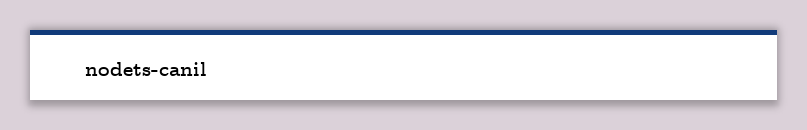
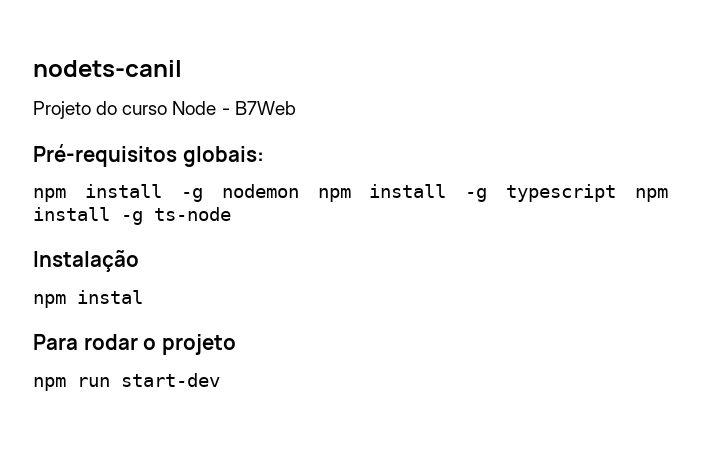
(207, 69) none -> [33,101,296,119] [33,144,264,167] [33,184,668,202] [33,207,231,225] [33,250,139,272] [33,290,143,308] [33,334,236,355] [33,373,220,391] // Projeto do curso Node - B7Web // Pré-requisitos globais: // npm install -g nodemon npm install -g typescript npm install -g ts-node // Instalação // npm instal // Para rodar o projeto // npm run start-dev

